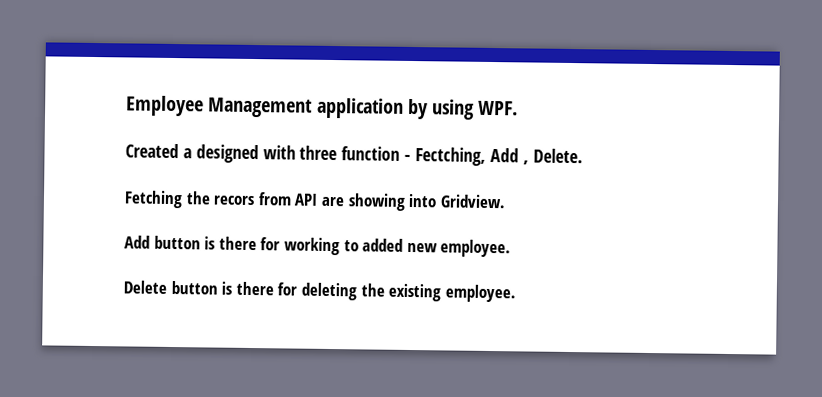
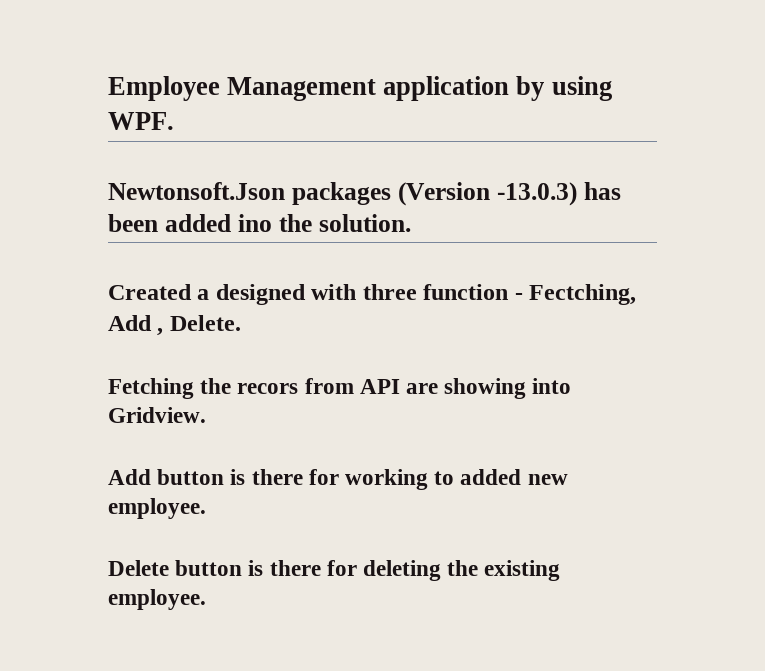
(519, 108) none -> [108,182,621,206] [108,214,411,232] // Newtonsoft.Json packages (Version -13.0.3) has been added ino the solution.

